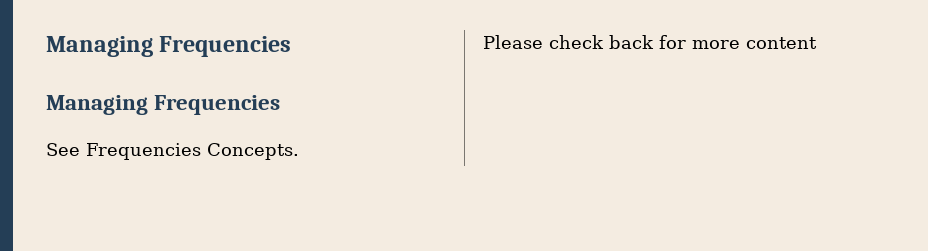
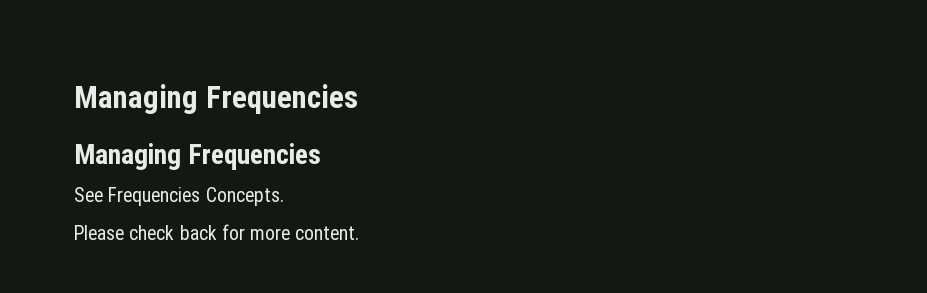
[746,37,817,49] content -> [295,226,360,240] content.

